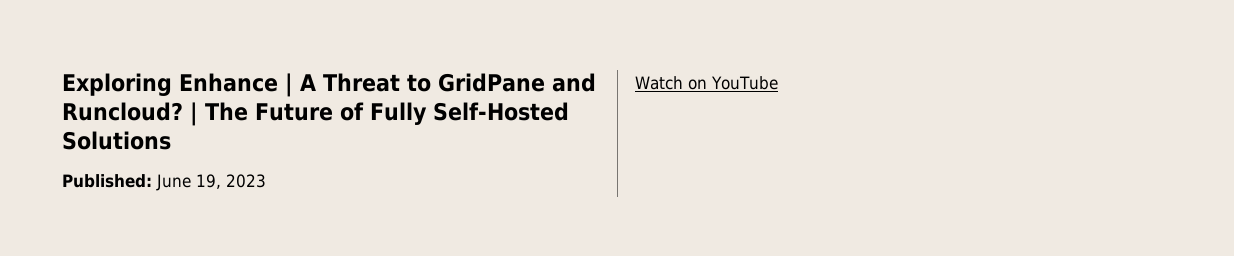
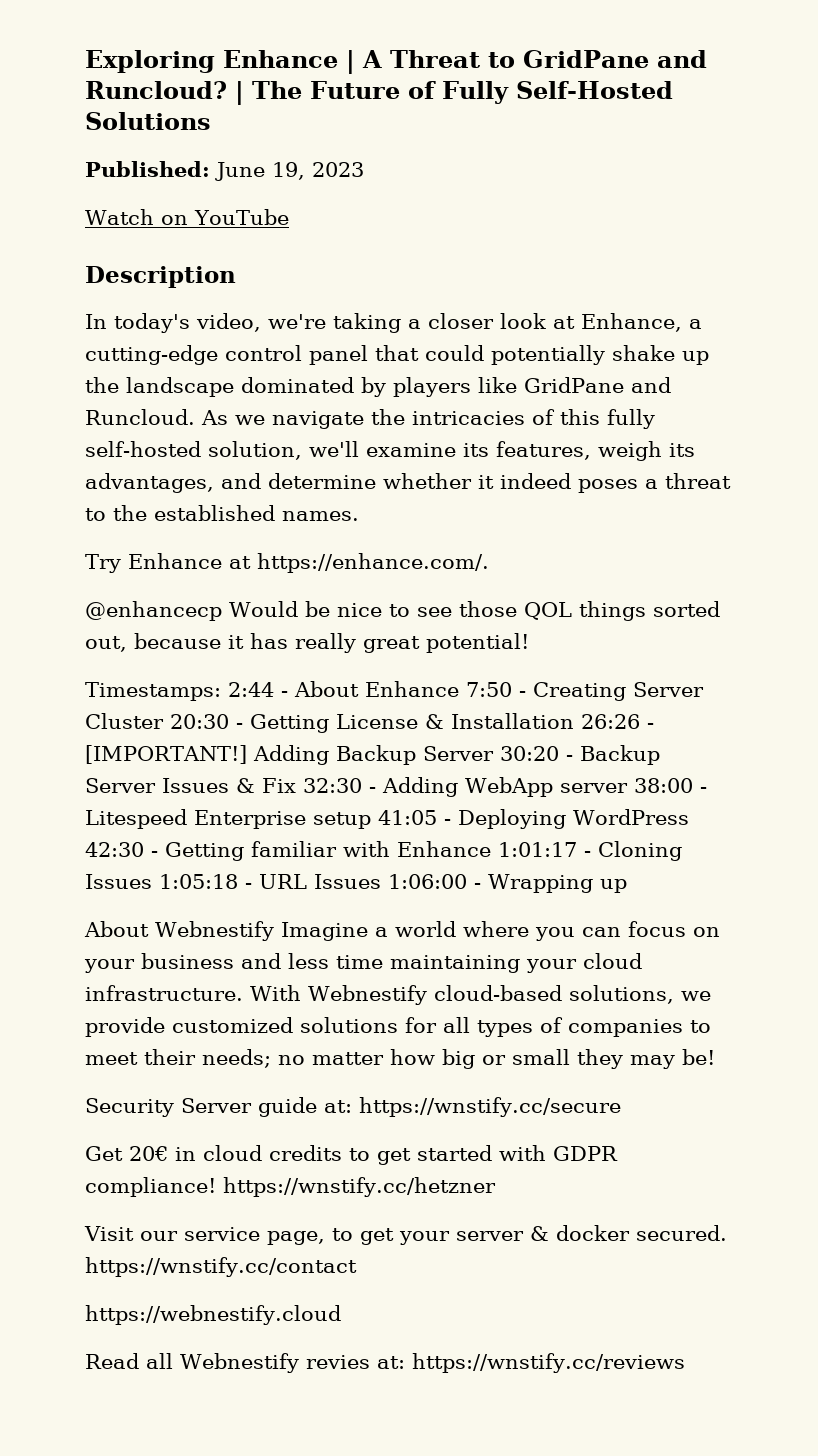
(778, 83) none -> [85,266,236,288] [85,313,702,333] [85,345,709,365] [85,377,671,397] [85,409,655,429] [85,441,695,461] [85,473,731,493] [85,505,359,521] [85,553,489,573] [85,601,720,621] [85,633,529,653] [85,681,704,701] [85,713,654,733] [85,745,660,765] [85,777,707,797] [85,809,689,829] [85,841,682,861] [85,874,627,893] [84,921,720,941] [84,953,642,973] [85,985,711,1005] [85,1017,711,1037] [85,1049,715,1069] [85,1097,621,1117] [85,1145,618,1165] [85,1177,496,1197] [84,1225,727,1245] [85,1257,357,1277] [85,1305,341,1325] [85,1353,685,1373] // Description // In today's video, we're taking a closer look at Enhance, a cutting-edge control panel that could potentially shake up the landscape dominated by players like GridPane and Runcloud. As we navigate the intricacies of this fully self-hosted solution, we'll examine its features, weigh its advantages, and determine whether it indeed poses a threat to the established names. // Try Enhance at https://enhance.com/. // @enhancecp Would be nice to see those QOL things sorted out, because it has really great potential! // Timestamps: 2:44 - About Enhance 7:50 - Creating Server Cluster 20:30 - Getting License & Installation 26:26 - [IMPORTANT!] Adding Backup Server 30:20 - Backup Server Issues & Fix 32:30 - Adding WebApp server 38:00 - Litespeed Enterprise setup 41:05 - Deploying WordPress 42:30 - Getting familiar with Enhance 1:01:17 - Cloning Issues 1:05:18 - URL Issues 1:06:00 - Wrapping up // About Webnestify Imagine a world where you can focus on your business and less time maintaining your cloud infrastructure. With Webnestify cloud-based solutions, we provide customized solutions for all types of companies to meet their needs; no matter how big or small they may be! // Security Server guide at: https://wnstify.cc/secure // Get 20€ in cloud credits to get started with GDPR compliance! https://wnstify.cc/hetzner // Visit our service page, to get your server & docker secured. https://wnstify.cc/contact // https://webnestify.cloud // Read all Webnestify revies at: https://wnstify.cc/reviews

